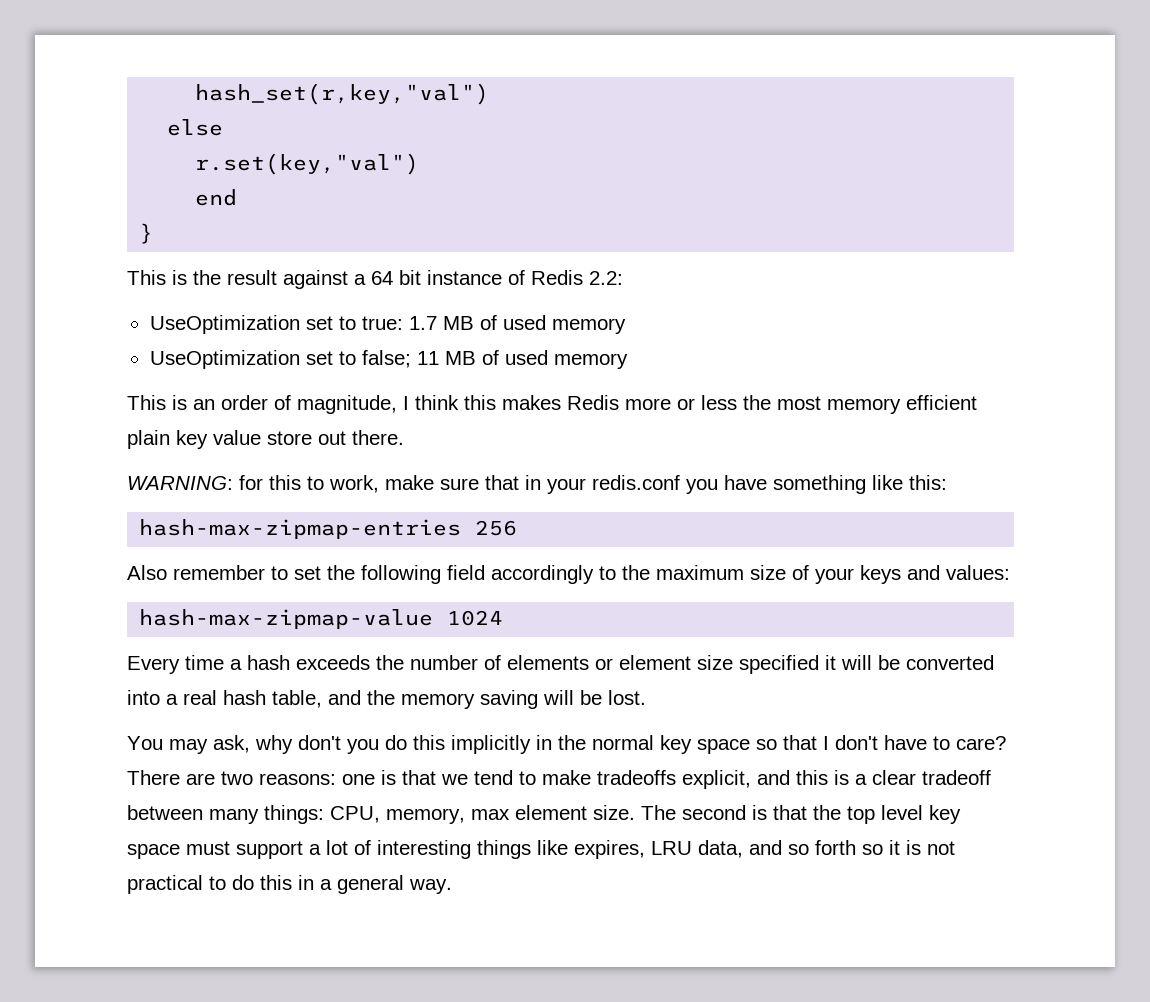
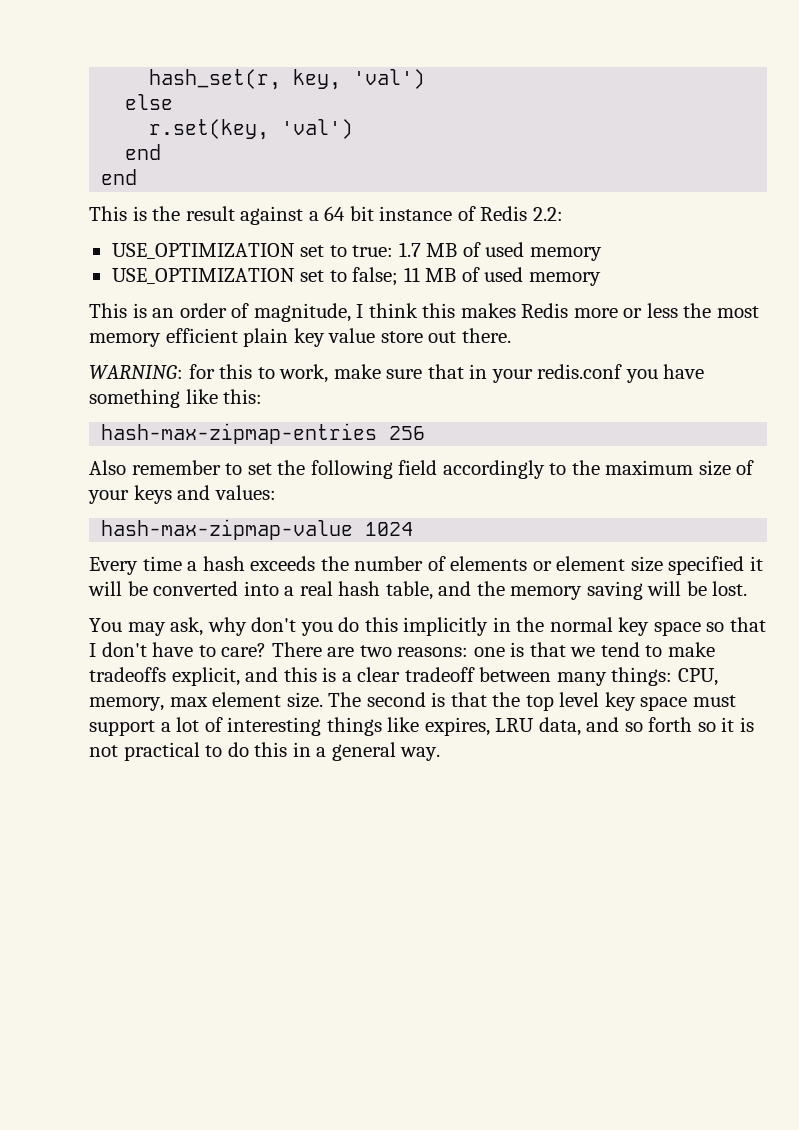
[195,83,490,105] hash_set(r,key,"val") -> [149,69,426,90] hash_set(r, key, 'val')
[195,153,420,175] [195,189,238,206] [139,223,154,244] r.set(key,"val") // end // } -> [149,119,354,140] [125,144,162,160] [101,169,138,185] r.set(key, 'val') // end // end
[149,315,300,334] UseOptimization -> [111,243,295,259] USE_OPTIMIZATION
[149,350,300,369] UseOptimization -> [111,268,295,284] USE_OPTIMIZATION

